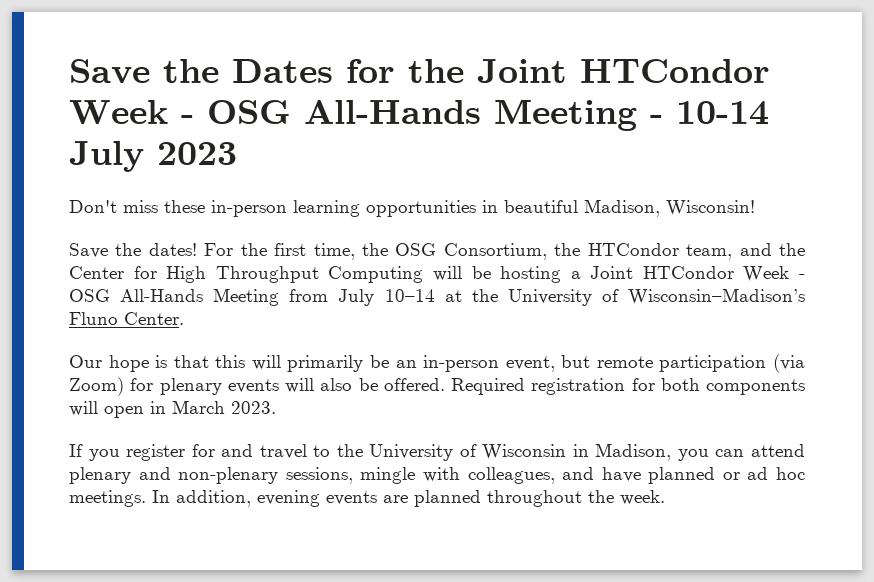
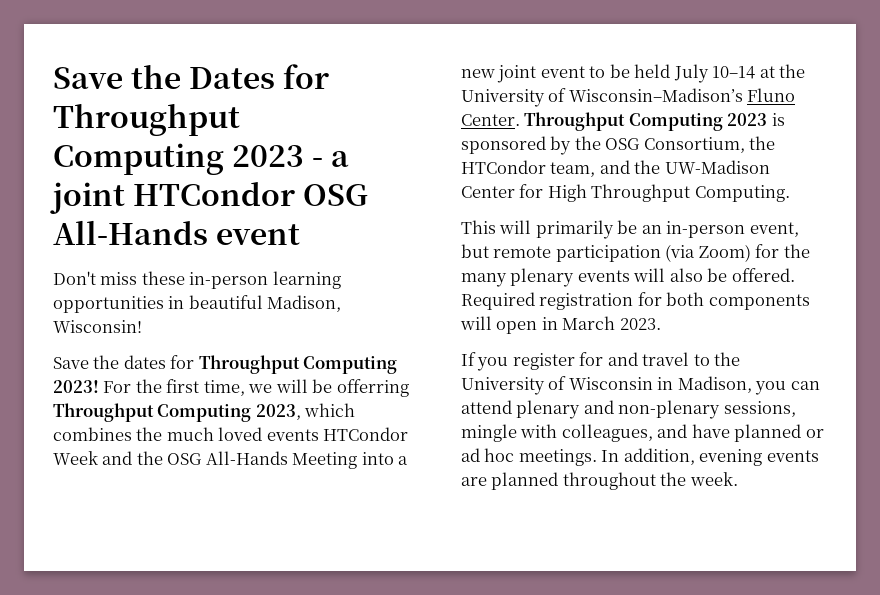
[408,59,770,83] [69,99,769,131] [69,141,237,172] the Joint HTCondor Week - OSG All-Hands Meeting - 10-14 July 2023 -> [53,103,240,136] [53,143,350,175] [50,182,369,214] [53,220,301,245] Throughput Computing 2023 - a joint HTCondor OSG All-Hands event
[148,243,806,260] [69,266,805,283] [69,288,329,306] dates! For the first time, the OSG Consortium, the HTCondor team, and the Center for High Throughput Computing will be hosting a Joint HTCondor Week - OSG All-Hands Meeting from -> [123,355,398,374] [53,379,409,397] [53,403,356,422] [53,427,409,441] [53,451,409,469] [461,64,671,83] dates for Throughput Computing 2023! For the first time, we will be offerring Throughput Computing 2023, which combines the much loved events HTCondor Week and the OSG All-Hands Meeting into a new joint event to be held
[69,355,246,372] // Our hope is that this -> [524,112,785,131] [461,136,776,155] [461,160,770,177] [461,184,790,202] [461,220,496,234] Throughput Computing 2023 is sponsored by the OSG Consortium, the HTCondor team, and the UW-Madison Center for High Throughput Computing. // This
(154, 384) none -> [783,244,810,258] [461,273,507,287] the many

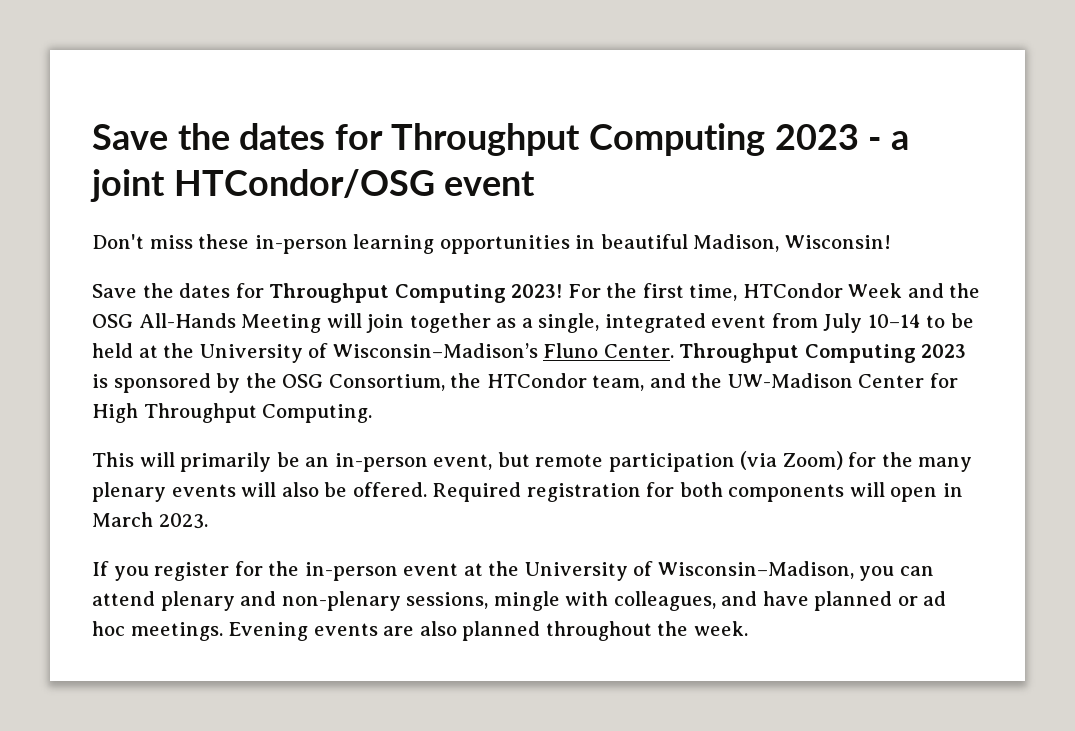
[53,64,276,89] Save the Dates -> [92,123,326,150] Save the dates
[133,182,369,206] [53,220,208,245] HTCondor OSG All-Hands -> [173,169,435,198] HTCondor/OSG
[248,379,409,397] [53,403,356,422] [53,427,319,441] we will be offerring Throughput Computing 2023, which combines the much loved events -> (738, 292) none
[361,452,409,465] [461,65,585,83] into a new joint event -> [326,313,921,333] will join together as a single, integrated event from July 10–14
[673,64,756,83] July 10–14 -> (133, 350) none
[607,352,741,366] [461,376,752,395] and travel to the University of Wisconsin in Madison, -> [268,561,854,581] the in-person event at the University of Wisconsin–Madison,
[601,448,763,466] In addition, evening -> [228,622,309,641] Evening
(487, 481) none -> [419,621,457,636] also

